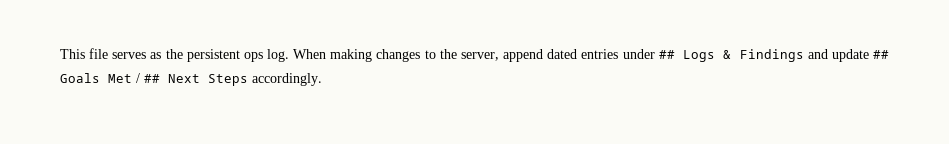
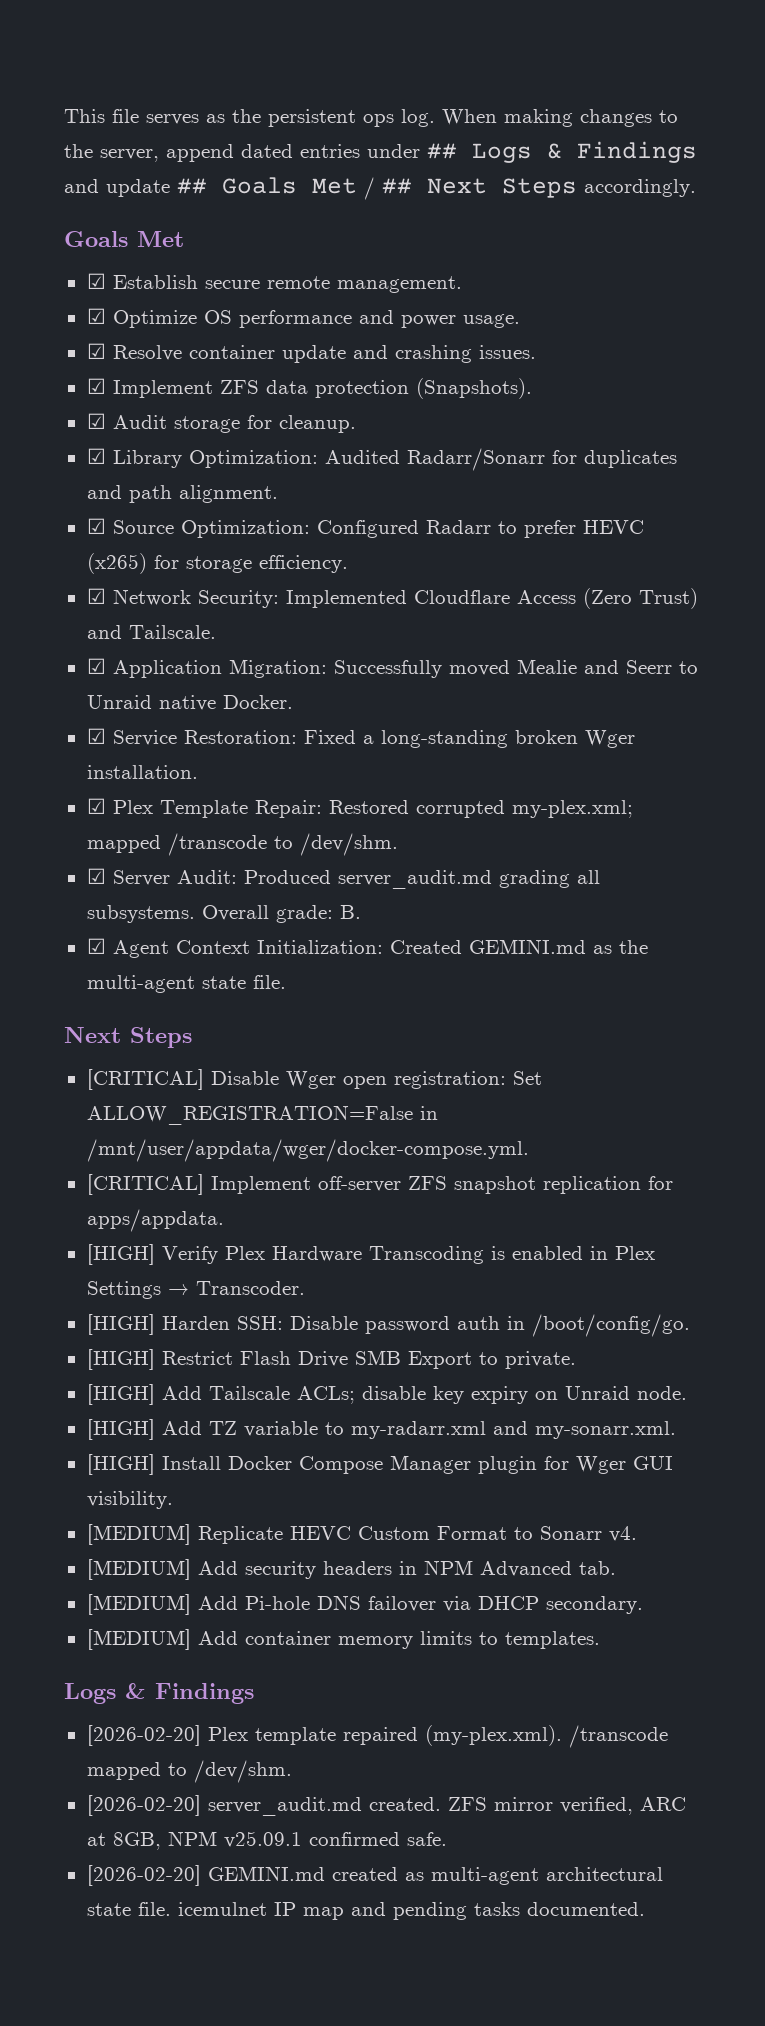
(322, 79) none -> [64,231,184,247] [86,273,462,293] [86,308,520,328] [86,343,536,363] [86,378,532,399] [86,413,356,433] [86,448,677,471] [86,485,278,503] [86,518,644,538] [86,553,348,574] [86,588,698,609] [86,625,216,639] [86,658,698,678] [86,695,293,711] [86,728,635,748] [86,765,198,779] [86,798,633,818] [86,833,398,856] [86,868,600,889] [86,905,361,923] [86,938,648,958] [86,975,286,993] [64,1027,192,1048] [86,1069,542,1090] [86,1105,438,1125] [86,1139,529,1162] [86,1174,673,1195] [86,1209,224,1232] [86,1244,655,1265] [86,1281,305,1299] [86,1314,690,1337] [86,1349,576,1370] [86,1384,687,1405] [86,1419,676,1440] [86,1454,673,1475] [86,1491,173,1509] [86,1524,637,1545] [86,1559,616,1580] [86,1594,643,1615] [86,1629,600,1650] [64,1683,254,1704] [86,1725,668,1748] [86,1760,292,1783] [86,1795,686,1816] [86,1831,447,1850] [86,1865,663,1886] [86,1902,645,1920] // Goals Met // ☑ Establish secure remote management. // ☑ Optimize OS performance and power usage. // ☑ Resolve container update and crashing issues. // ☑ Implement ZFS data protection (Snapshots). // ☑ Audit storage for cleanup. // ☑ Library Optimization: Audited Radarr/Sonarr for duplicates and path alignment. // ☑ Source Optimization: Configured Radarr to prefer HEVC (x265) for storage efficiency. // ☑ Network Security: Implemented Cloudflare Access (Zero Trust) and Tailscale. // ☑ Application Migration: Successfully moved Mealie and Seerr to Unraid native Docker. // ☑ Service Restoration: Fixed a long-standing broken Wger installation. // ☑ Plex Template Repair: Restored corrupted my-plex.xml; mapped /transcode to /dev/shm. // ☑ Server Audit: Produced server_audit.md grading all subsystems. Overall grade: B. // ☑ Agent Context Initialization: Created GEMINI.md as the multi-agent state file. // Next Steps // [CRITICAL] Disable Wger open registration: Set ALLOW_REGISTRATION=False in /mnt/user/appdata/wger/docker-compose.yml. // [CRITICAL] Implement off-server ZFS snapshot replication for apps/appdata. // [HIGH] Verify Plex Hardware Transcoding is enabled in Plex Settings → Transcoder. // [HIGH] Harden SSH: Disable password auth in /boot/config/go. // [HIGH] Restrict Flash Drive SMB Export to private. // [HIGH] Add Tailscale ACLs; disable key expiry on Unraid node. // [HIGH] Add TZ variable to my-radarr.xml and my-sonarr.xml. // [HIGH] Install Docker Compose Manager plugin for Wger GUI visibility. // [MEDIUM] Replicate HEVC Custom Format to Sonarr v4. // [MEDIUM] Add security headers in NPM Advanced tab. // [MEDIUM] Add Pi-hole DNS failover via DHCP secondary. // [MEDIUM] Add container memory limits to templates. // Logs & Findings // [2026-02-20] Plex template repaired (my-plex.xml). /transcode mapped to /dev/shm. // [2026-02-20] server_audit.md created. ZFS mirror verified, ARC at 8GB, NPM v25.09.1 confirmed safe. // [2026-02-20] GEMINI.md created as multi-agent architectural state file. icemulnet IP map and pending tasks documented.

